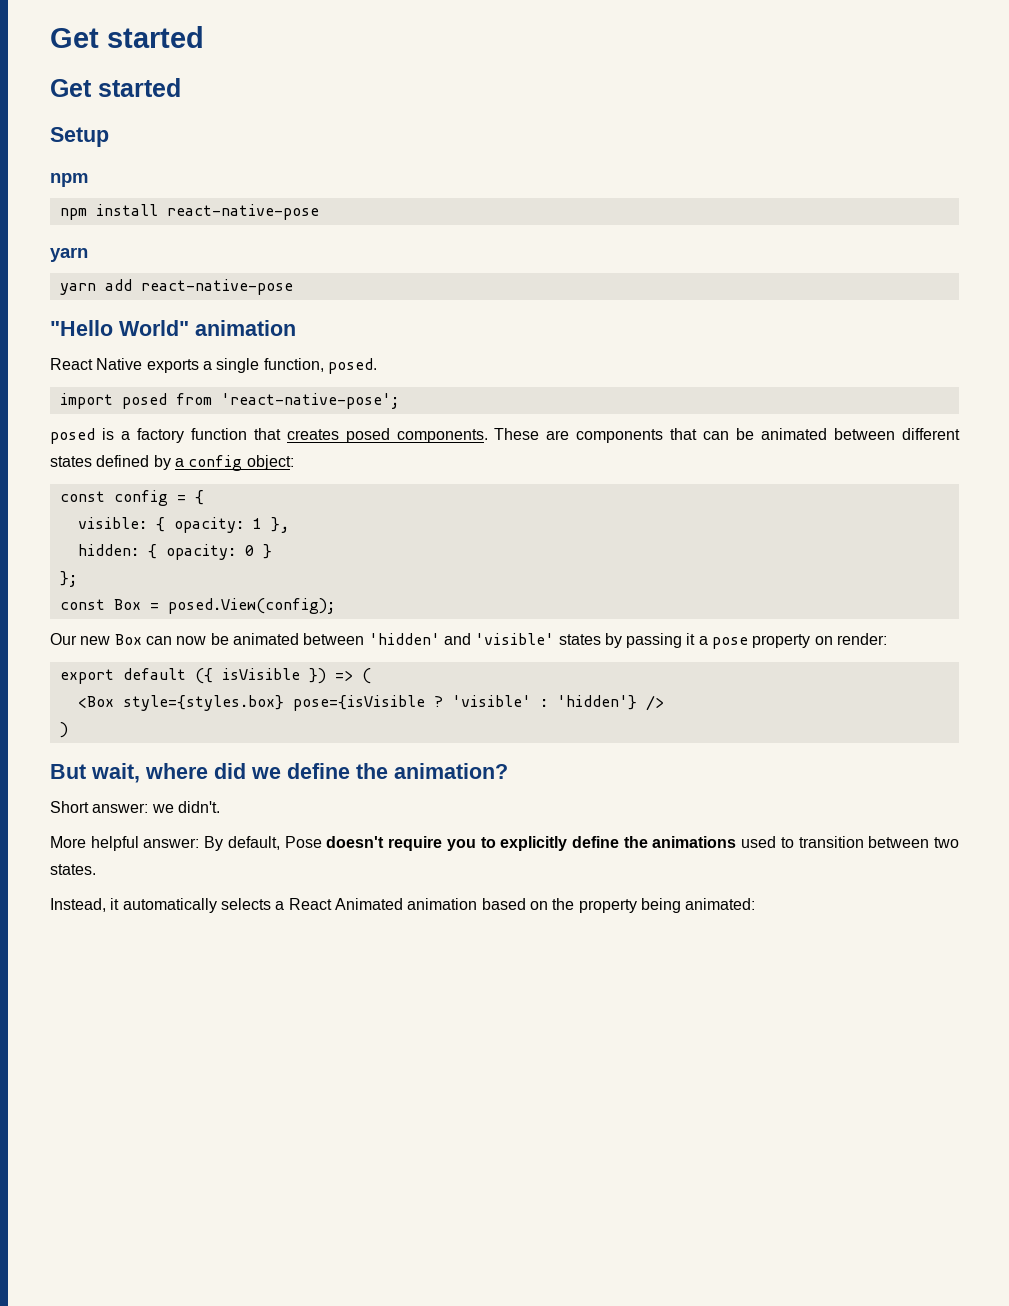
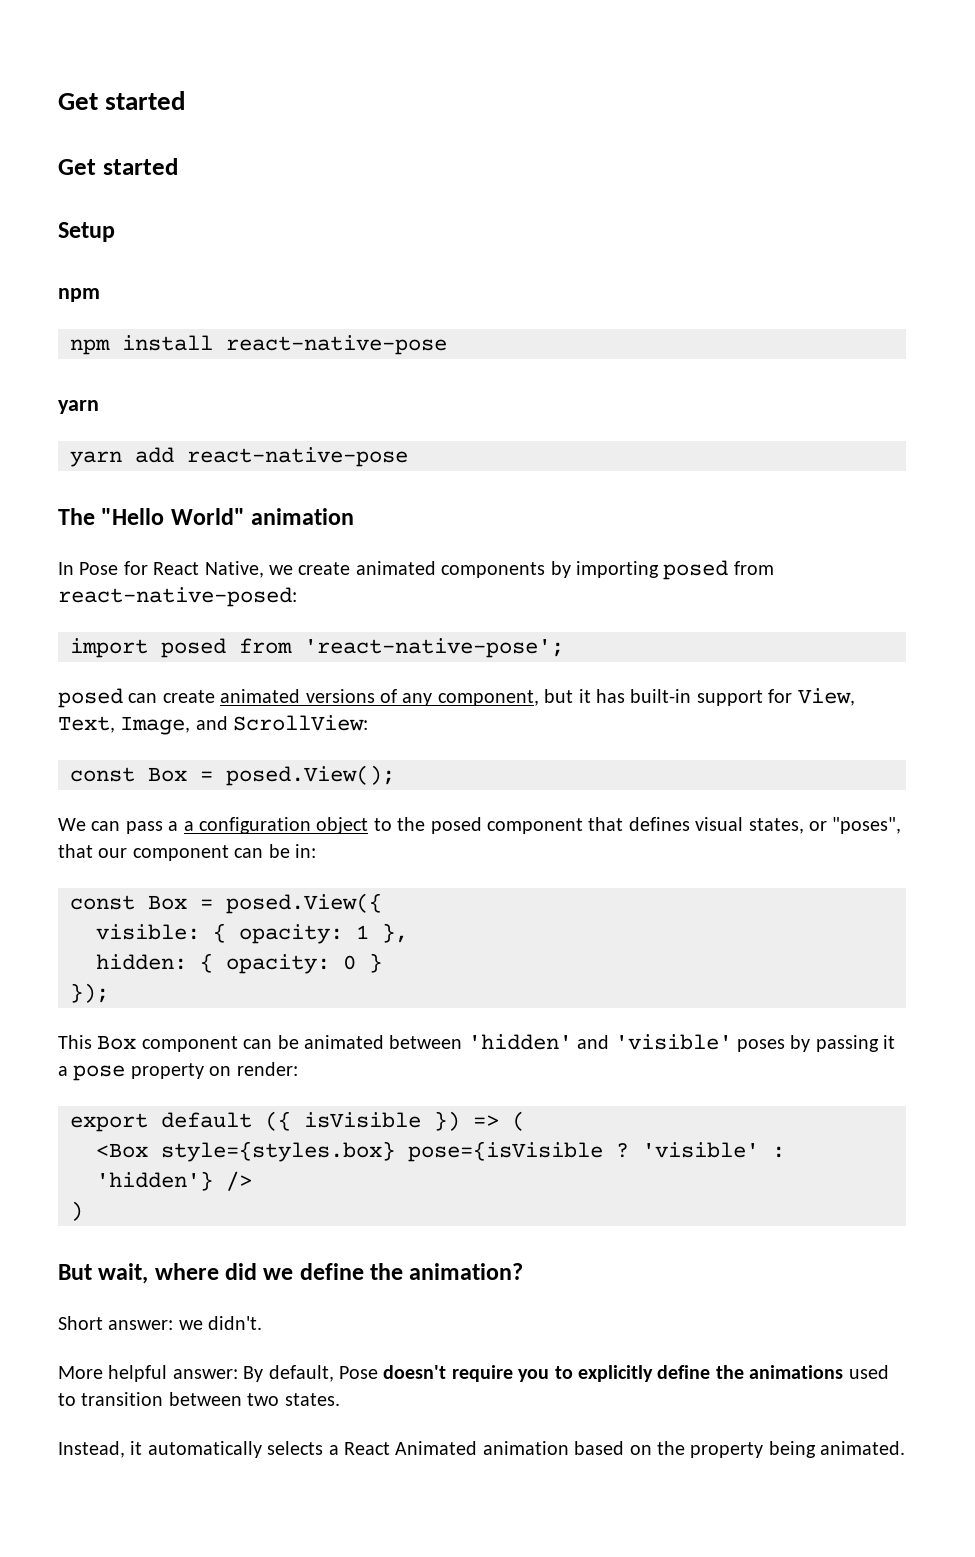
(293, 287) none -> [58,508,95,525] The
[50,358,377,374] React Native exports a single function, posed. -> [58,560,774,580] [58,587,297,607] In Pose for React Native, we create animated components by importing posed from react-native-posed:
[101,428,961,443] [50,455,294,471] [59,490,204,506] is a factory function that creates posed components. These are components that can be animated between different states defined by a config object: // const config = { -> [128,688,855,706] [58,715,369,735] [70,765,395,786] [58,817,902,834] [58,844,316,861] [70,893,382,914] can create animated versions of any component, but it has built-in support for View, Text, Image, and ScrollView: // const Box = posed.View(); // We can pass a a configuration object to the posed component that defines visual states, or "poses", that our component can be in: // const Box = posed.View({
[59,571,77,587] [59,598,335,614] [50,633,207,645] }; // const Box = posed.View(config); // Our new Box can now -> [70,983,109,1003] [58,1035,273,1052] }); // This Box component can
[558,634,601,645] states -> [736,1039,785,1052] poses
[685,898,756,910] animated: -> [820,1441,906,1455] animated.

